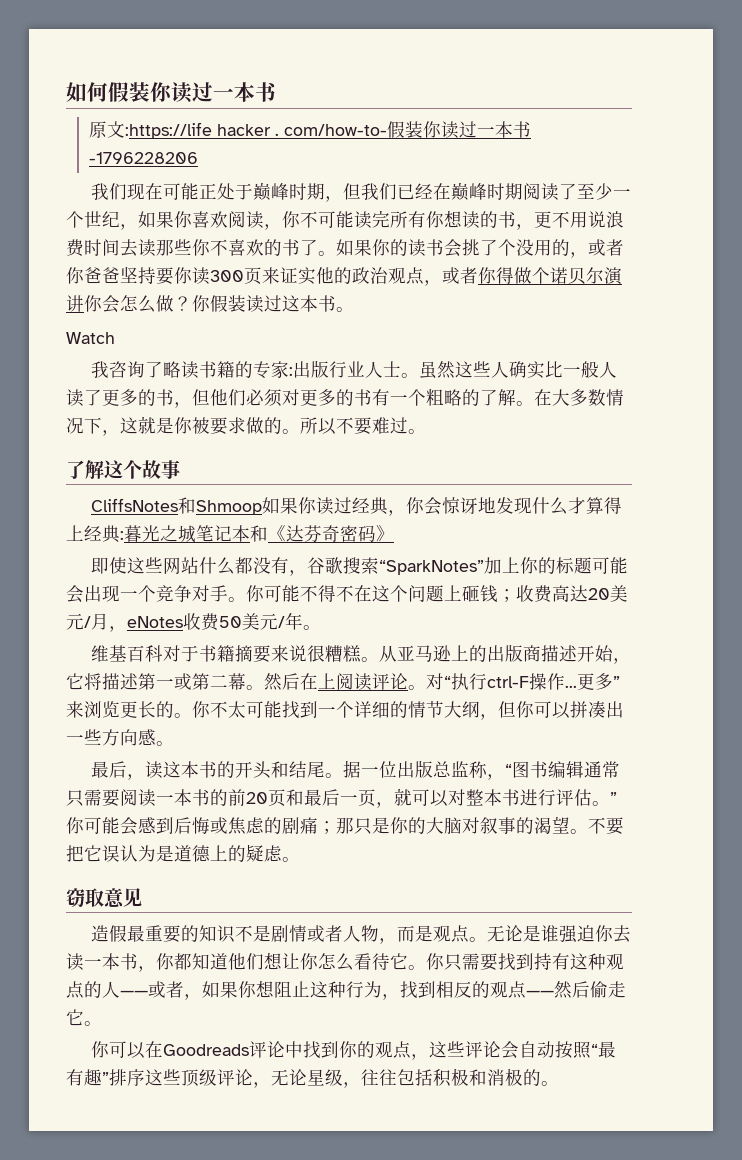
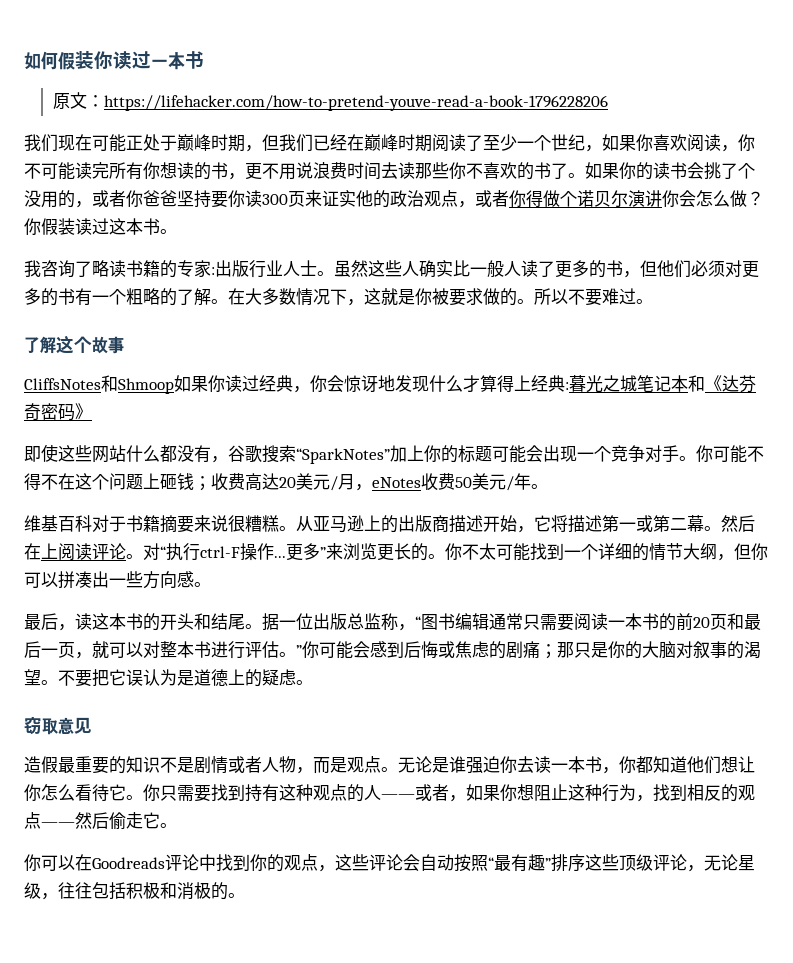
[124,121,531,139] [88,152,198,164] :https://life hacker . com/how-to-假装你读过一本书-1796228206 -> [86,95,608,111] ：https://lifehacker.com/how-to-pretend-youve-read-a-book-1796228206
[66,332,115,344] // Watch -> (177, 231) none

